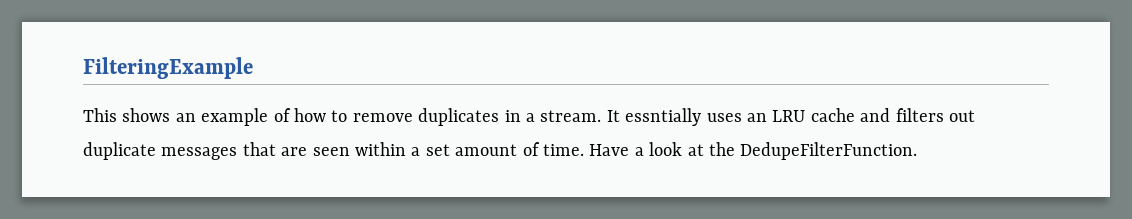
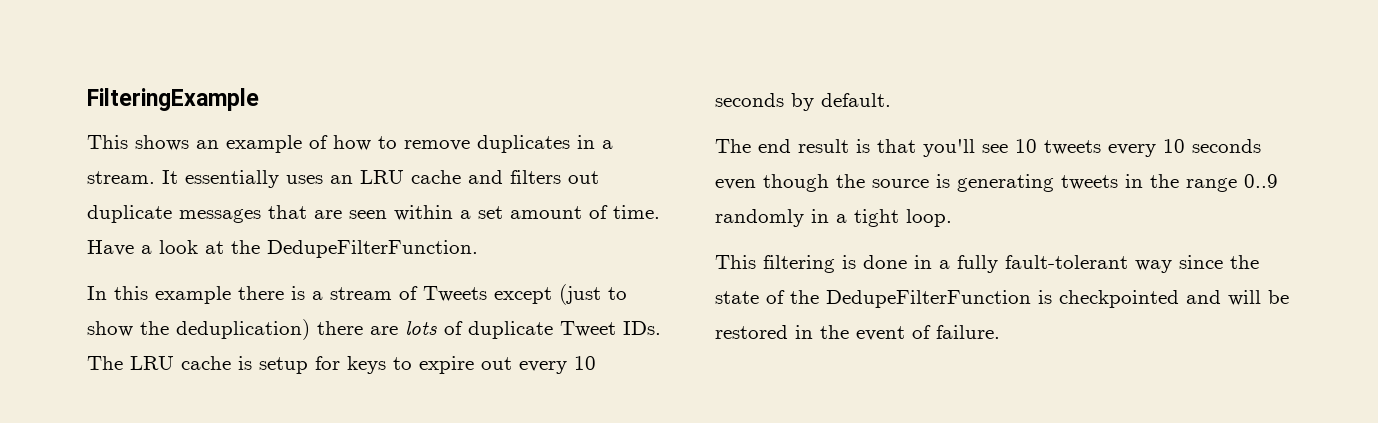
[625,108,702,126] essntially -> [185,170,279,188] essentially
(918, 151) none -> [87,284,627,305] [87,319,661,340] [87,356,596,374] [715,93,891,111] [715,139,1261,157] [715,174,1278,192] [715,209,952,227] [715,255,1259,273] [715,290,1289,308] [715,325,1000,341] // In this example there is a stream of Tweets except (just to show the deduplication) there are lots of duplicate Tweet IDs. The LRU cache is setup for keys to expire out every 10 seconds by default. // The end result is that you'll see 10 tweets every 10 seconds even though the source is generating tweets in the range 0..9 randomly in a tight loop. // This filtering is done in a fully fault-tolerant way since the state of the DedupeFilterFunction is checkpointed and will be restored in the event of failure.

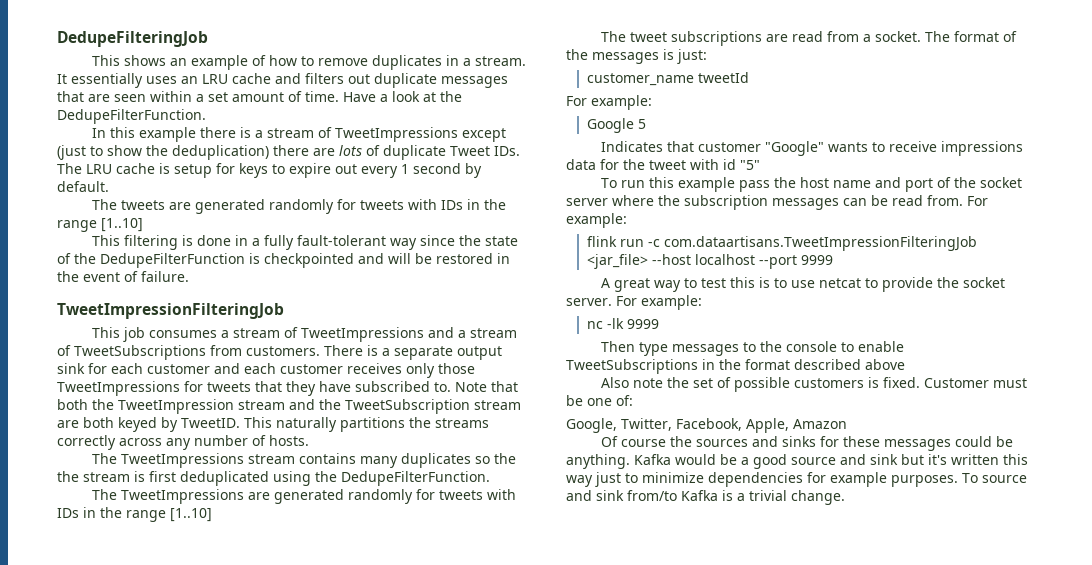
[87,88,259,111] FilteringExample -> [57,31,208,47] DedupeFilteringJob
[423,286,487,302] Tweets -> [334,127,458,142] TweetImpressions
[574,356,596,370] [715,93,784,107] 10 seconds -> [401,163,461,174] 1 second
[758,139,1261,157] [715,174,1278,192] [715,209,952,227] end result is that you'll see 10 tweets every 10 seconds even though the source is generating tweets in the range 0..9 randomly in a tight loop. -> [120,199,506,214] [57,218,143,232] tweets are generated randomly for tweets with IDs in the range [1..10]
(1000, 332) none -> [57,303,284,319] [91,327,517,342] [57,345,502,360] [57,363,475,378] [57,381,518,396] [57,399,521,414] [57,417,489,432] [57,435,309,450] [91,453,516,468] [57,471,490,486] [91,489,516,504] [57,507,212,522] [600,31,1017,46] [566,49,707,64] [587,72,750,86] [566,95,652,110] [587,118,647,133] [600,141,1023,156] [566,159,760,170] [600,177,1022,192] [566,195,988,210] [566,213,627,228] [587,236,978,251] [587,254,834,269] [600,277,1005,292] [566,295,702,310] [587,318,660,329] [600,341,904,356] [566,359,905,374] [600,377,1027,392] [566,395,633,406] [566,418,847,433] [600,436,1013,451] [566,454,1028,469] [566,472,1027,487] [566,490,845,505] // TweetImpressionFilteringJob // This job consumes a stream of TweetImpressions and a stream of TweetSubscriptions from customers. There is a separate output sink for each customer and each customer receives only those TweetImpressions for tweets that they have subscribed to. Note that both the TweetImpression stream and the TweetSubscription stream are both keyed by TweetID. This naturally partitions the streams correctly across any number of hosts. // The TweetImpressions stream contains many duplicates so the the stream is first deduplicated using the DedupeFilterFunction. // The TweetImpressions are generated randomly for tweets with IDs in the range [1..10] // The tweet subscriptions are read from a socket. The format of the messages is just: // customer_name tweetId // For example: // Google 5 // Indicates that customer "Google" wants to receive impressions data for the tweet with id "5" // To run this example pass the host name and port of the socket server where the subscription messages can be read from. For example: // flink run -c com.dataartisans.TweetImpressionFilteringJob <jar_file> --host localhost --port 9999 // A great way to test this is to use netcat to provide the socket server. For example: // nc -lk 9999 // Then type messages to the console to enable TweetSubscriptions in the format described above // Also note the set of possible customers is fixed. Customer must be one of: // Google, Twitter, Facebook, Apple, Amazon // Of course the sources and sinks for these messages could be anything. Kafka would be a good source and sink but it's written this way just to minimize dependencies for example purposes. To source and sink from/to Kafka is a trivial change.

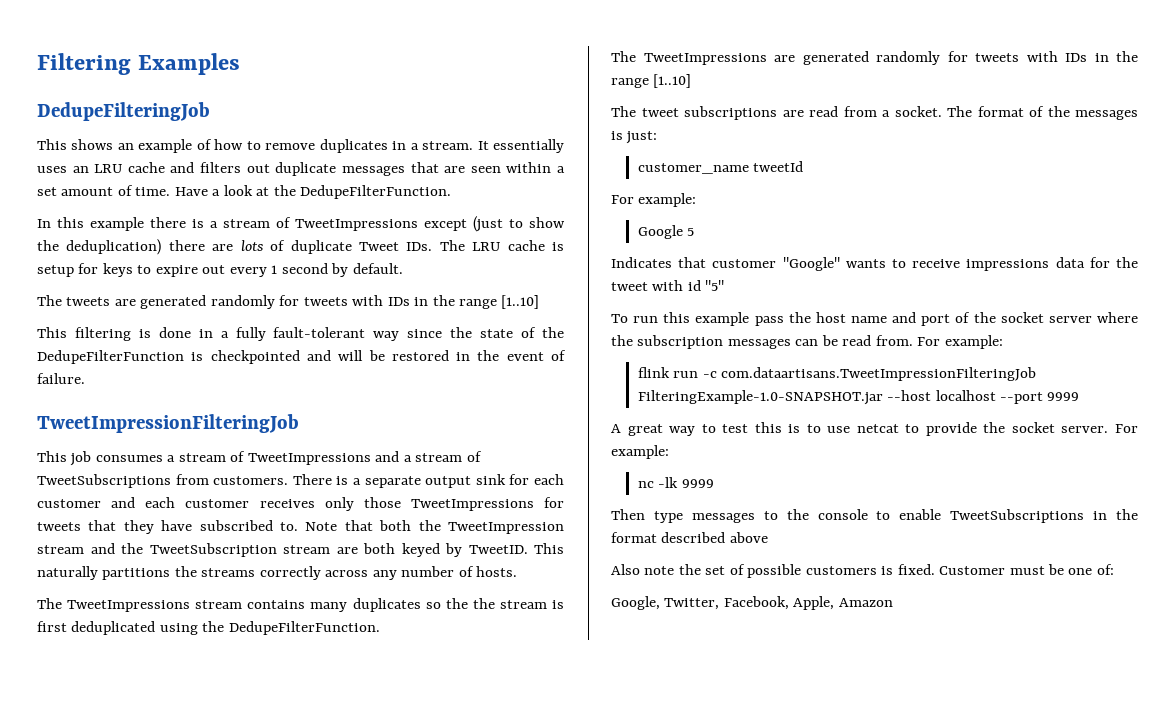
(57, 39) none -> [37,53,241,75] Filtering Examples //
[587,254,649,269] <jar_file> -> [637,390,883,405] FilteringExample-1.0-SNAPSHOT.jar
[600,436,1013,451] [566,454,1028,469] [566,472,1027,487] [566,490,845,505] // Of course the sources and sinks for these messages could be anything. Kafka would be a good source and sink but it's written this way just to minimize dependencies for example purposes. To source and sink from/to Kafka is a trivial change. -> (893, 602) none

